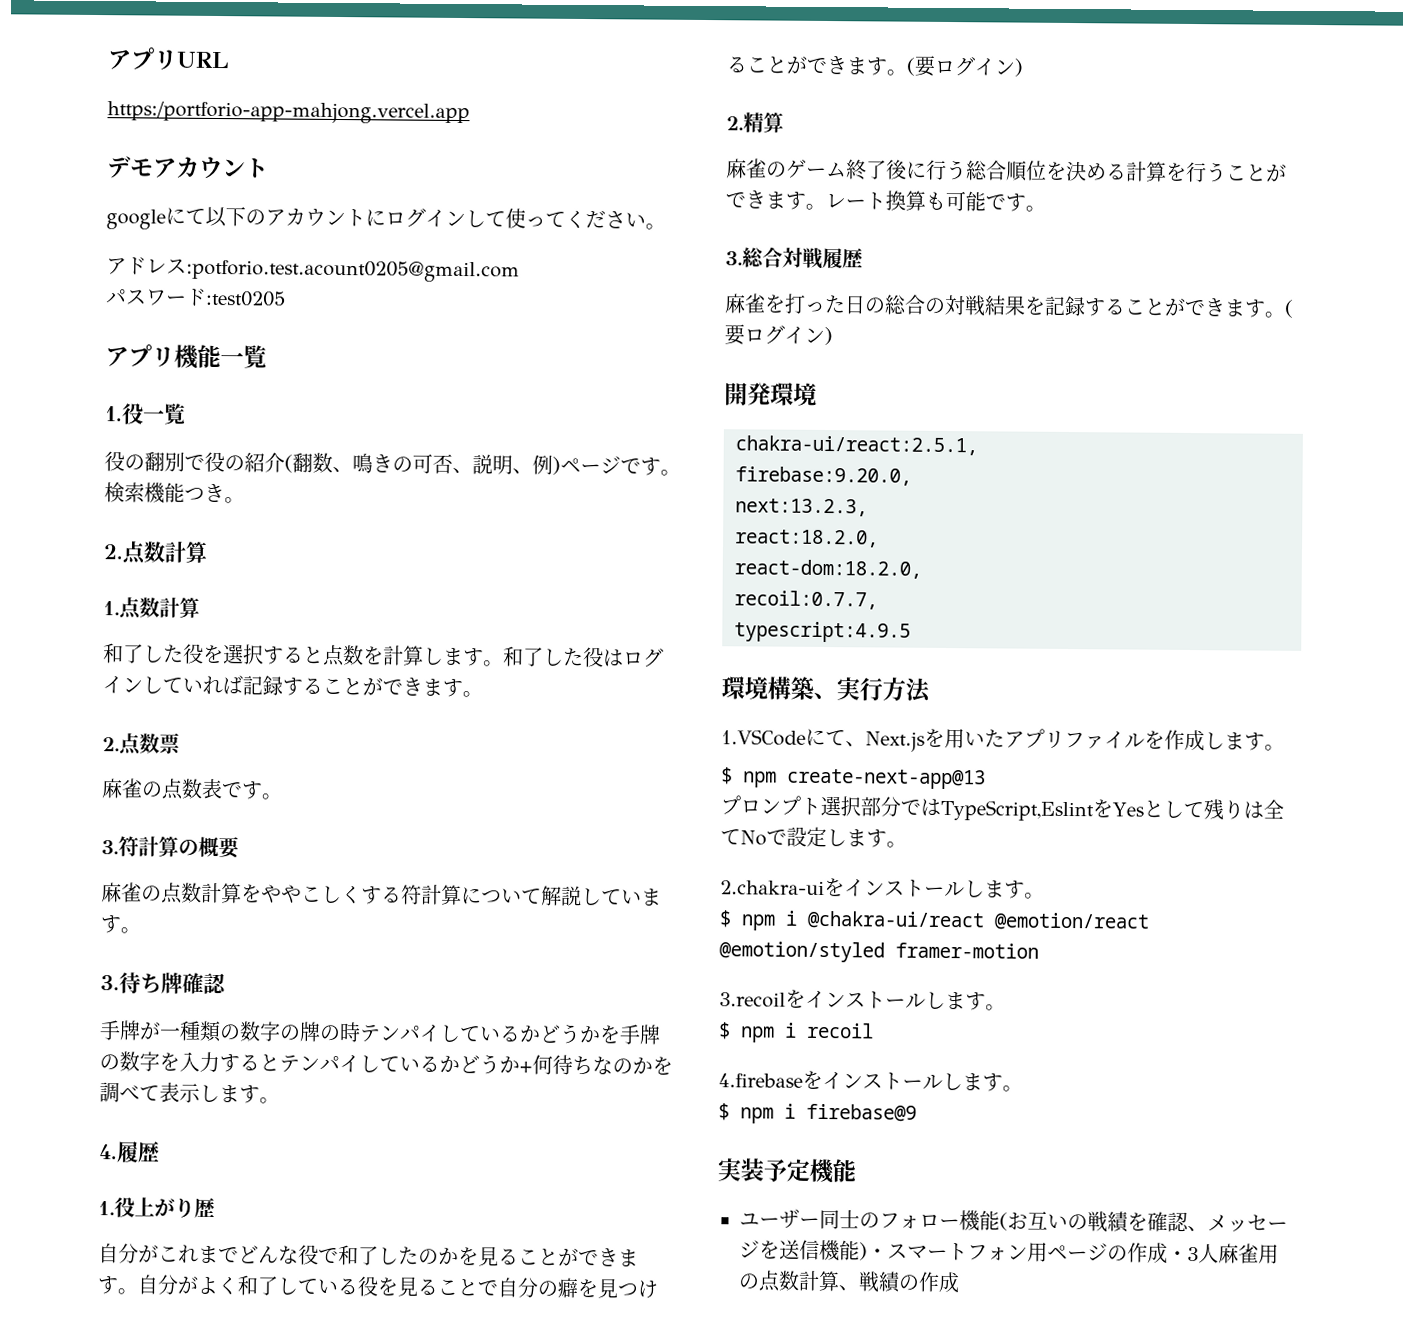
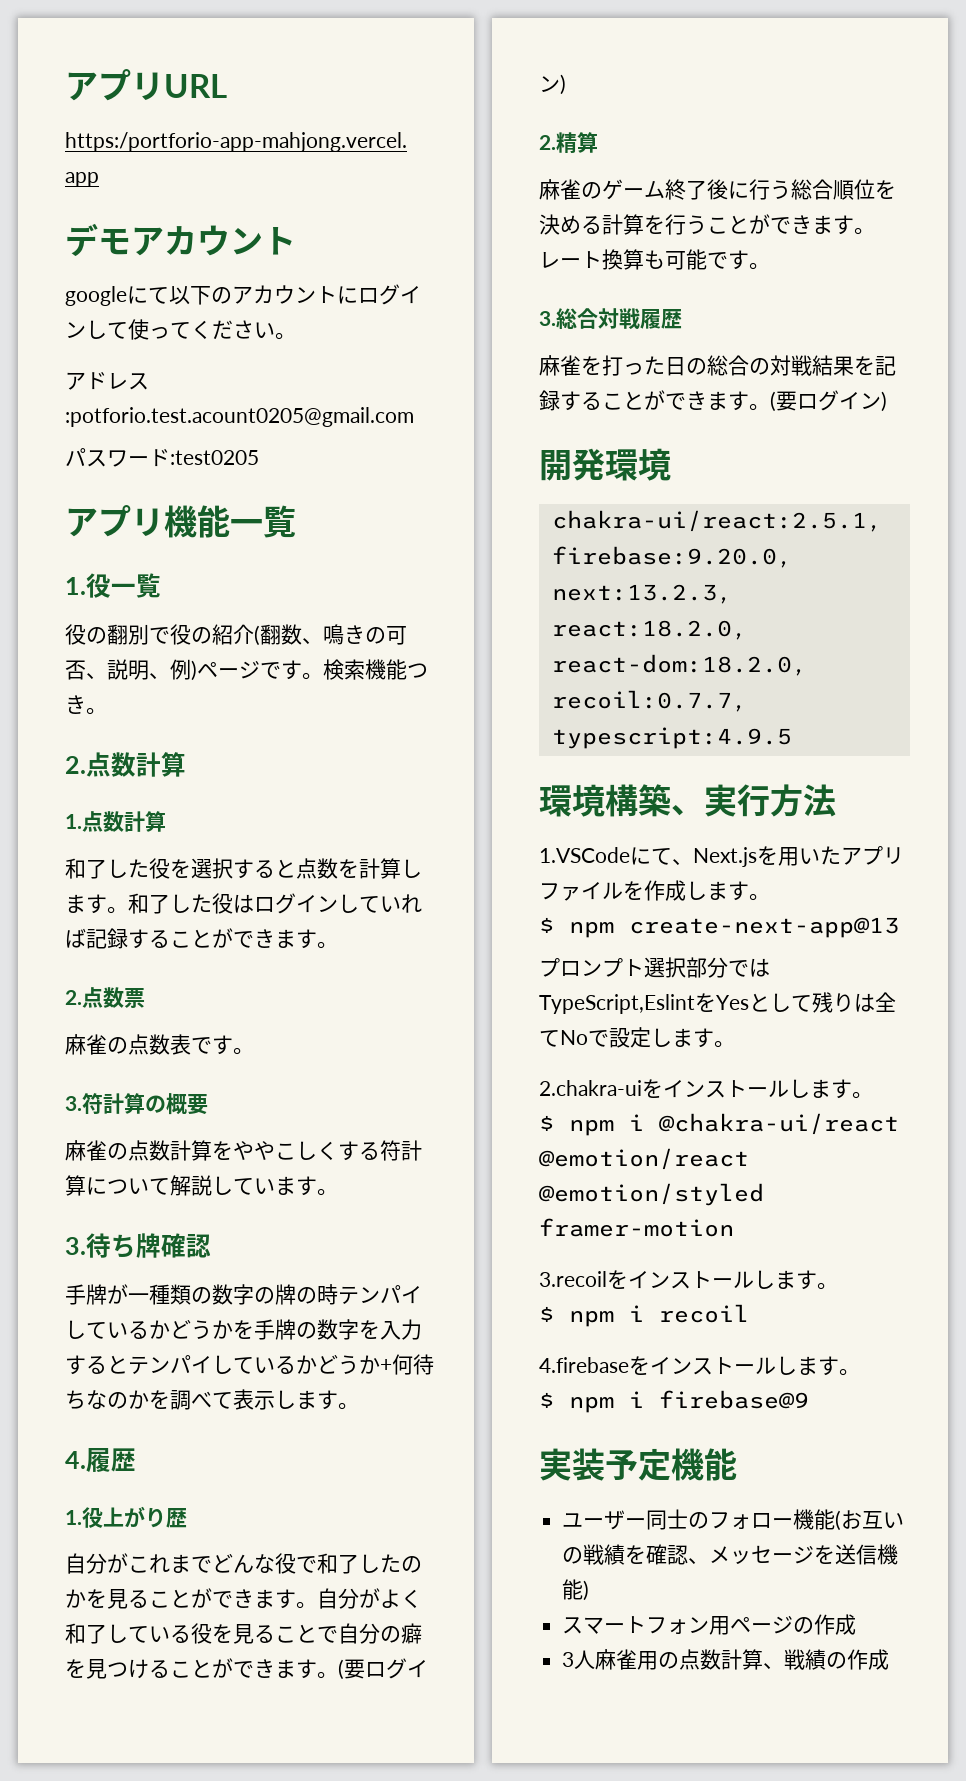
[867,1248,888,1259] ・ -> (590, 1590) //
[1167,1250,1188,1261] ・ -> (857, 1624) //

